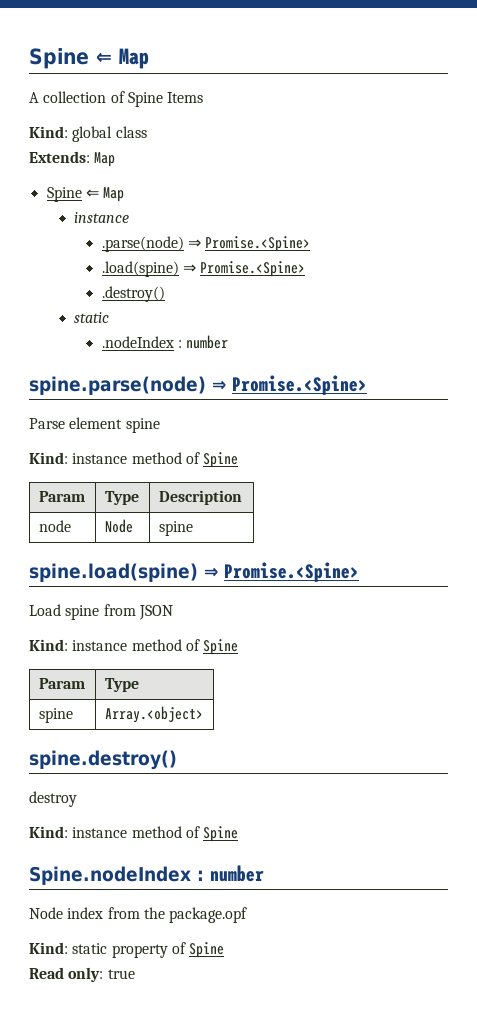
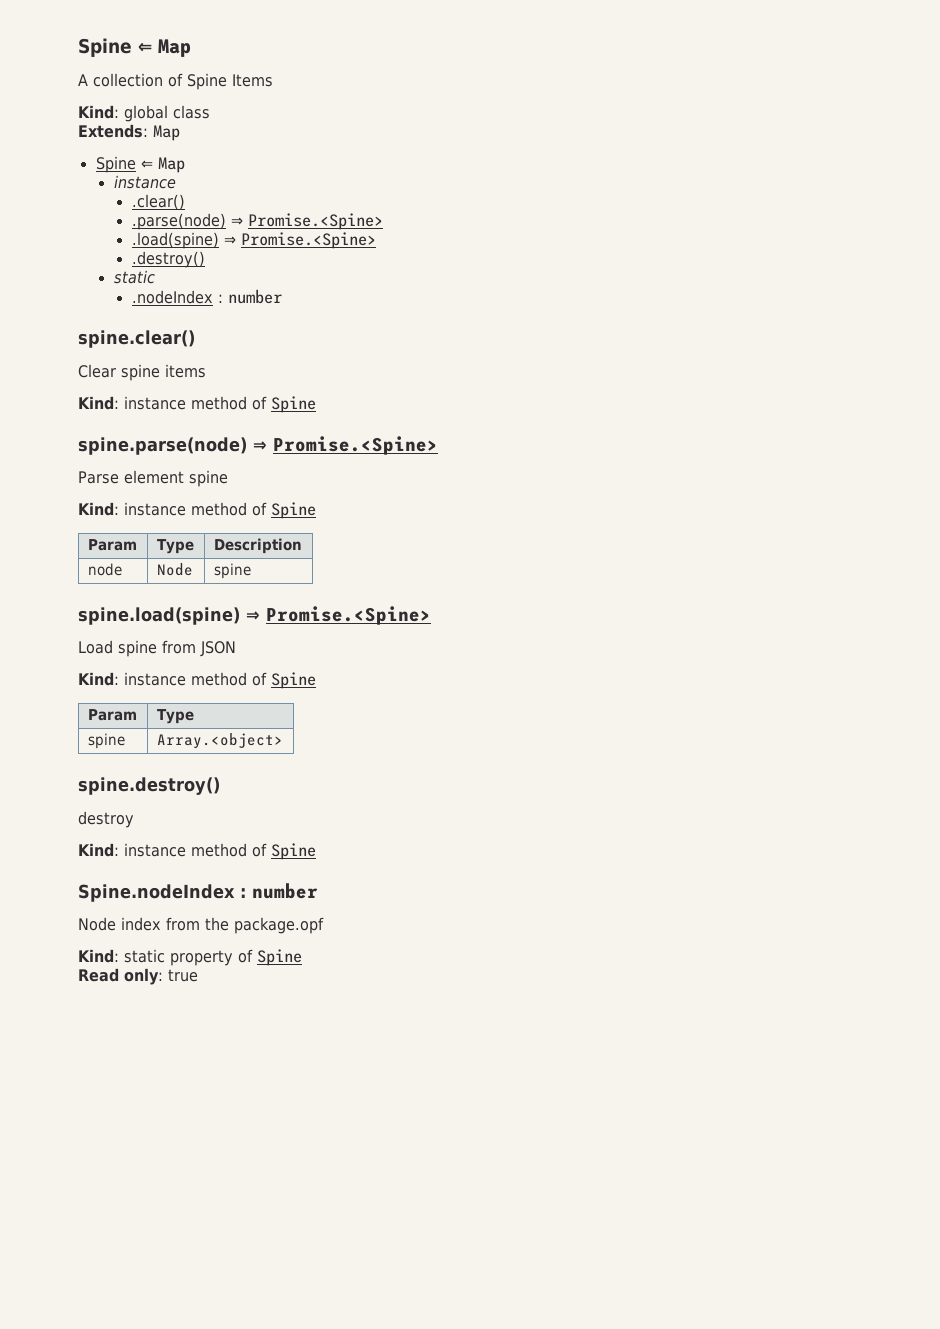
(130, 217) none -> [131,194,185,210] // .clear()
(229, 342) none -> [78,330,195,348] [78,364,206,381] [78,396,316,413] // spine.clear() // Clear spine items // Kind: instance method of Spine

